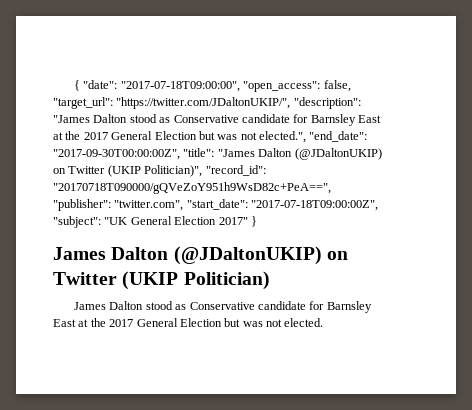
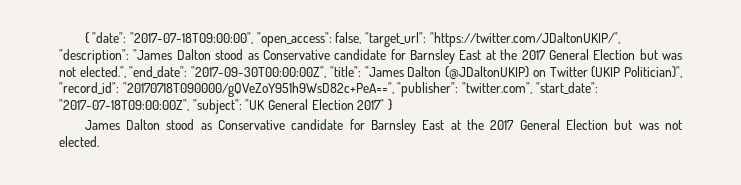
[53,246,348,265] [53,271,270,290] // James Dalton (@JDaltonUKIP) on Twitter (UKIP Politician) -> (392, 104) none

